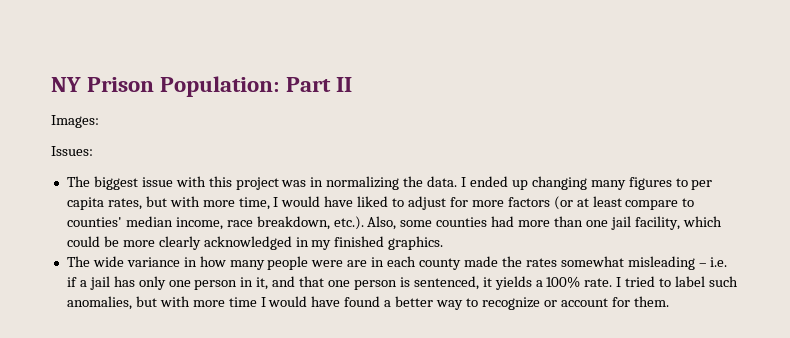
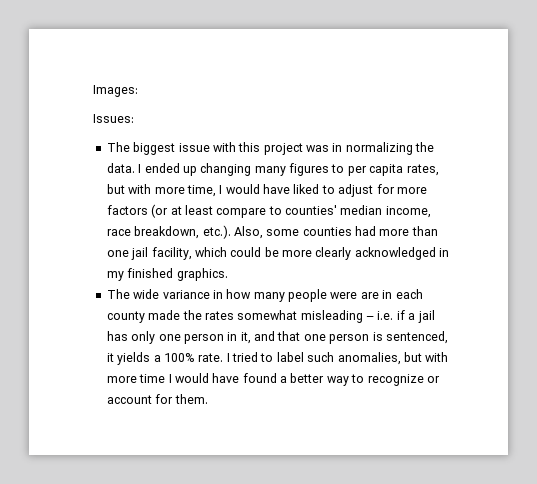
[51,76,352,97] NY Prison Population: Part II // -> (93, 91) none

